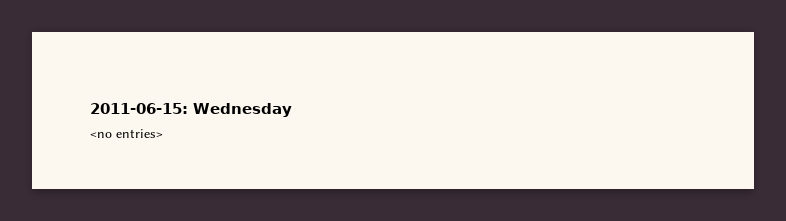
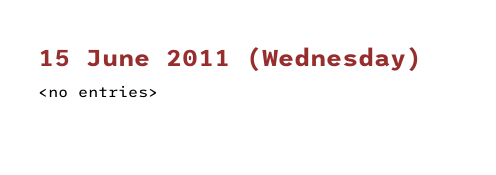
[90,103,292,117] 2011-06-15: Wednesday -> [38,47,422,72] 15 June 2011 (Wednesday)

